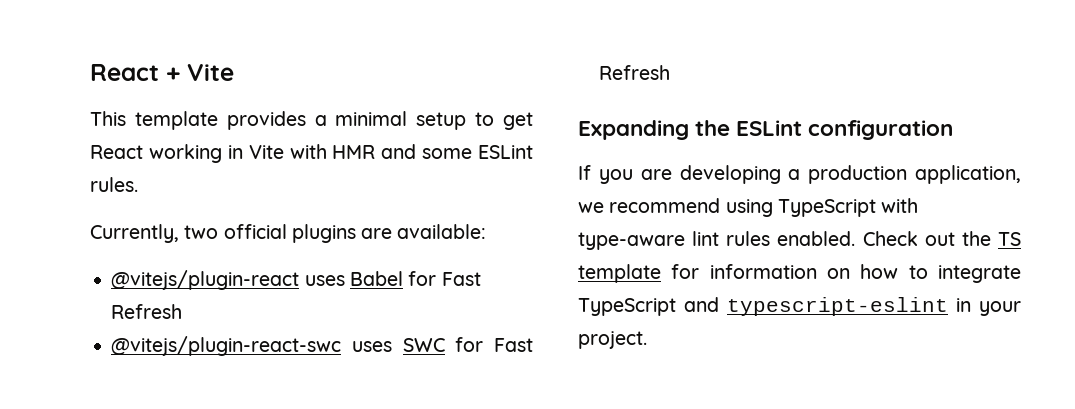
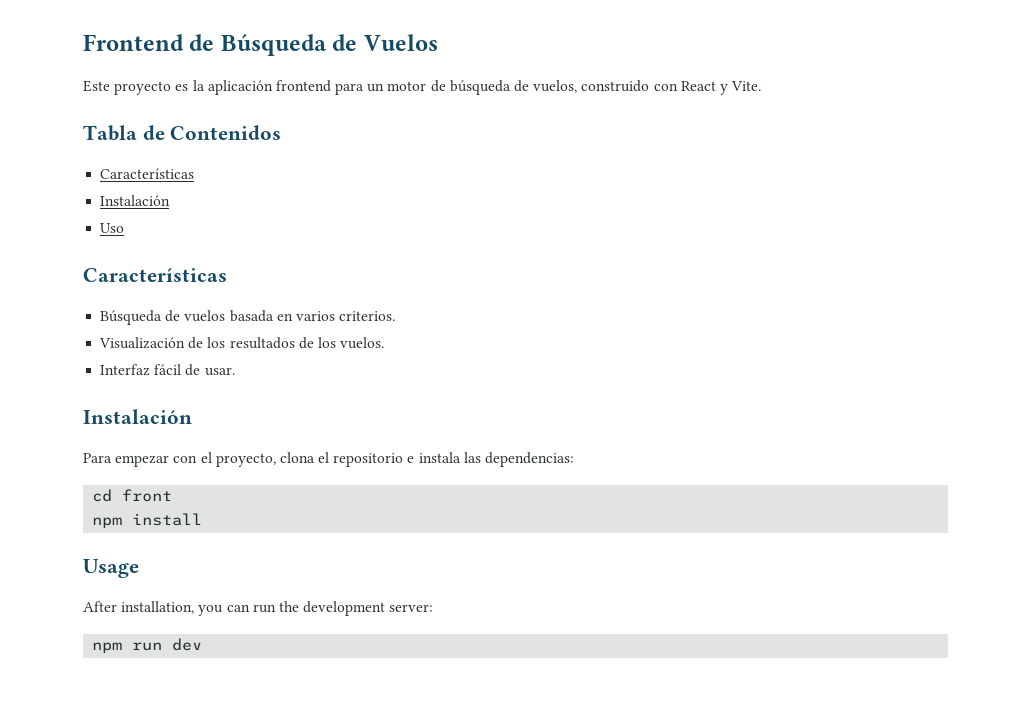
[90,64,234,81] [90,111,533,130] [90,144,533,163] [90,177,138,192] [90,224,487,243] [111,270,481,290] [111,304,183,319] [111,336,533,356] [599,65,671,80] [578,120,954,140] [578,165,1021,184] [578,198,919,217] [578,231,1022,250] [578,264,1021,283] [578,297,1021,316] [578,331,647,349] React + Vite // This template provides a minimal setup to get React working in Vite with HMR and some ESLint rules. // Currently, two official plugins are available: // @vitejs/plugin-react uses Babel for Fast Refresh // @vitejs/plugin-react-swc uses SWC for Fast Refresh // Expanding the ESLint configuration // If you are developing a production application, we recommend using TypeScript with type-aware lint rules enabled. Check out the TS template for information on how to integrate TypeScript and typescript-eslint in your project. -> [83,34,438,56] [83,80,762,95] [83,125,282,141] [100,168,195,179] [100,195,171,206] [100,223,125,233] [83,268,227,282] [100,310,396,325] [99,337,385,349] [100,364,235,376] [83,409,192,424] [83,452,575,467] [92,489,173,502] [92,513,203,528] [83,559,139,578] [83,601,434,616] [92,638,203,653] Frontend de Búsqueda de Vuelos // Este proyecto es la aplicación frontend para un motor de búsqueda de vuelos, construido con React y Vite. // Tabla de Contenidos // Características // Instalación // Uso // Características // Búsqueda de vuelos basada en varios criterios. // Visualización de los resultados de los vuelos. // Interfaz fácil de usar. // Instalación // Para empezar con el proyecto, clona el repositorio e instala las dependencias: // cd front // npm install // Usage // After installation, you can run the development server: // npm run dev

